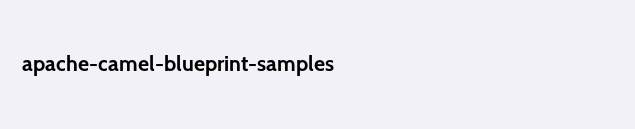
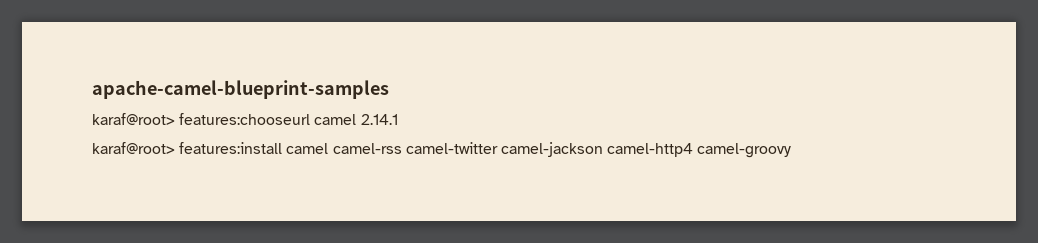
(334, 65) none -> [92,113,398,125] [92,142,792,158] // karaf@root> features:chooseurl camel 2.14.1 // karaf@root> features:install camel camel-rss camel-twitter camel-jackson camel-http4 camel-groovy

